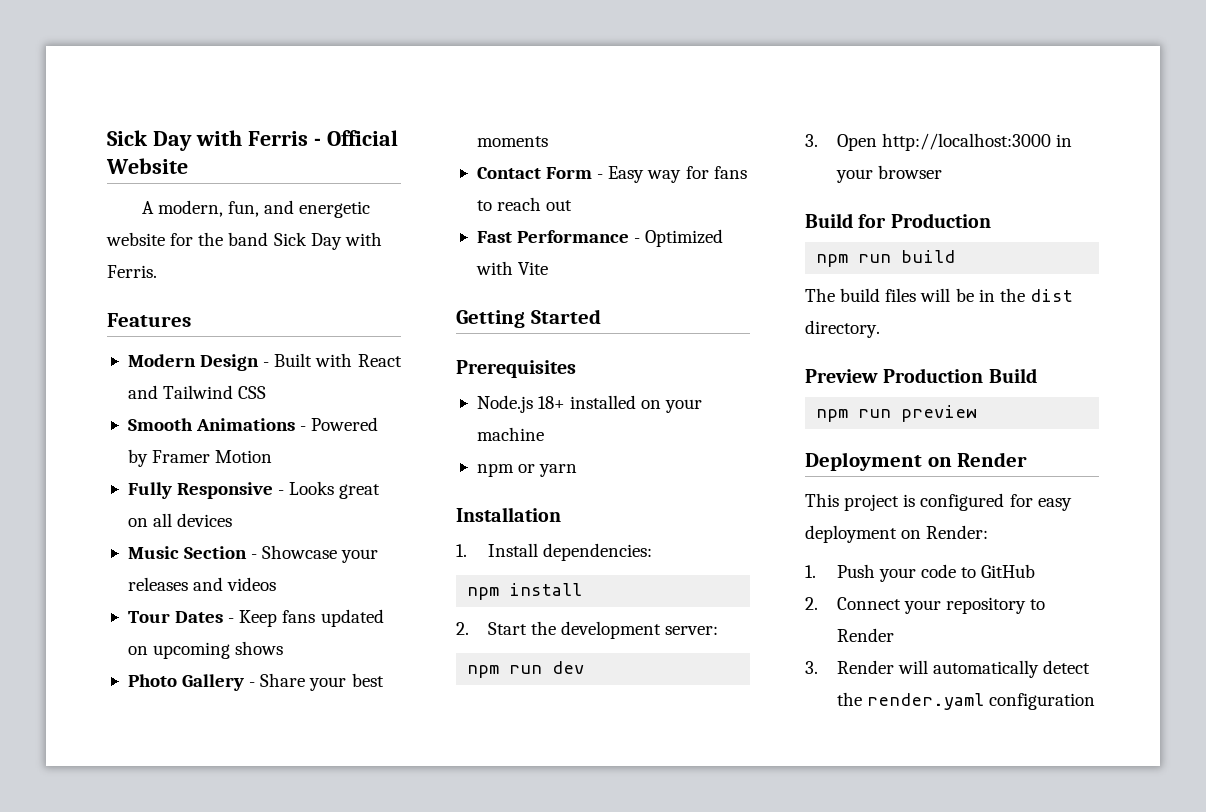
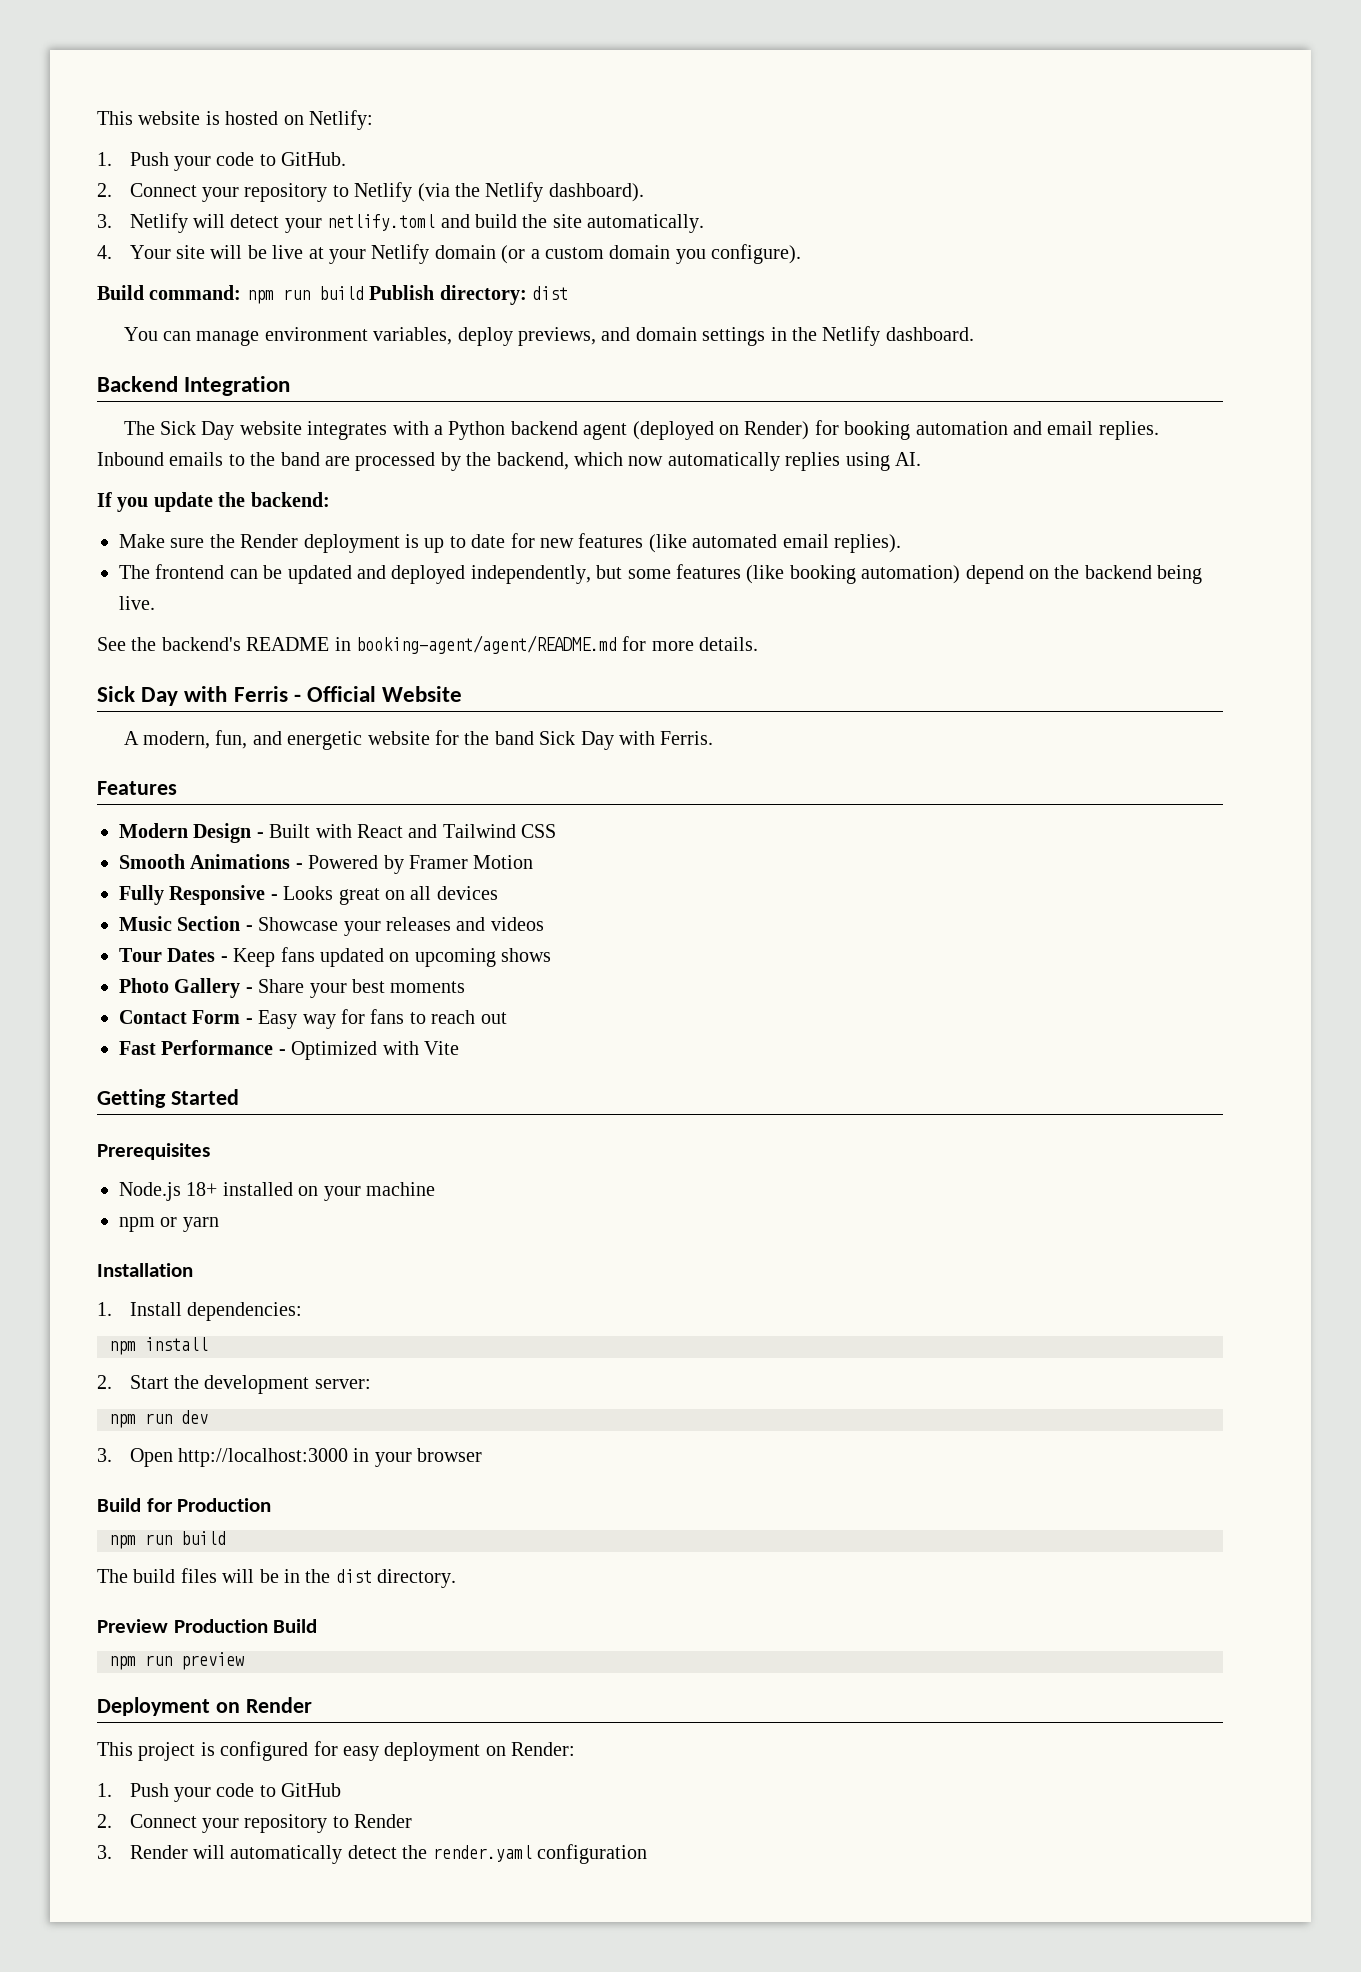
(107, 138) none -> [97,110,373,130] [97,152,347,171] [97,182,644,202] [97,213,705,233] [97,244,802,264] [97,285,568,305] [123,326,974,346] [97,376,291,396] [123,420,1159,440] [97,452,921,471] [97,492,330,512] [119,533,901,553] [119,564,1203,584] [119,596,155,610] [97,635,759,654] This website is hosted on Netlify: // 1. Push your code to GitHub. // 2. Connect your repository to Netlify (via the Netlify dashboard). // 3. Netlify will detect your netlify.toml and build the site automatically. // 4. Your site will be live at your Netlify domain (or a custom domain you configure). // Build command: npm run build Publish directory: dist // You can manage environment variables, deploy previews, and domain settings in the Netlify dashboard. // Backend Integration // The Sick Day website integrates with a Python backend agent (deployed on Render) for booking automation and email replies. Inbound emails to the band are processed by the backend, which now automatically replies using AI. // If you update the backend: // Make sure the Render deployment is up to date for new features (like automated email replies). // The frontend can be updated and deployed independently, but some features (like booking automation) depend on the backend being live. // See the backend's README in booking-agent/agent/README.md for more details. //

